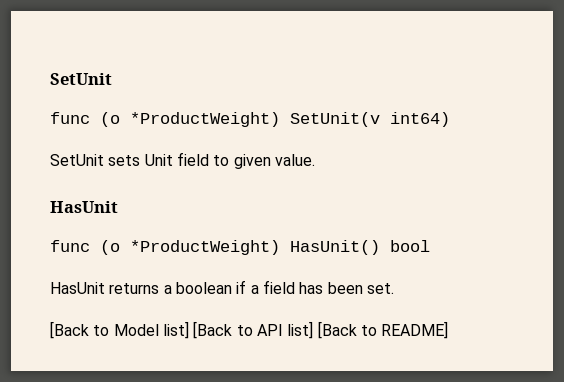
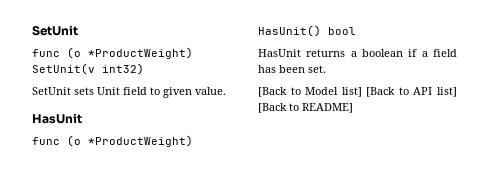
[390,112,450,127] int64) -> [102,63,144,75] int32)

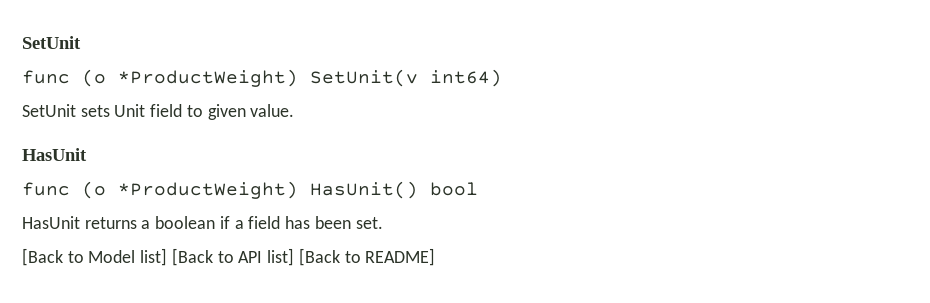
[102,63,144,75] int32) -> [430,69,502,87] int64)

